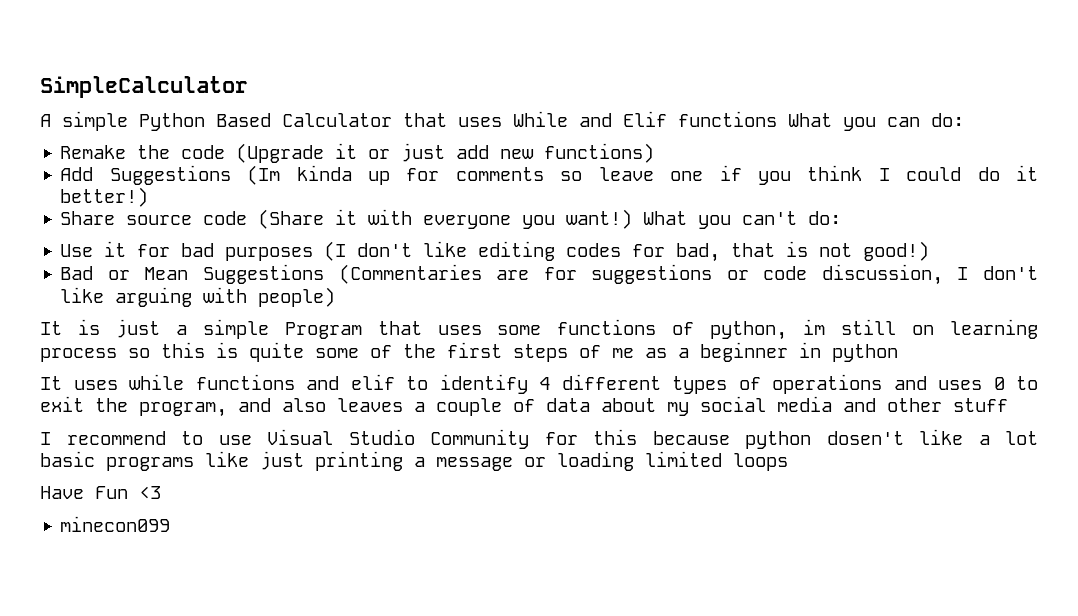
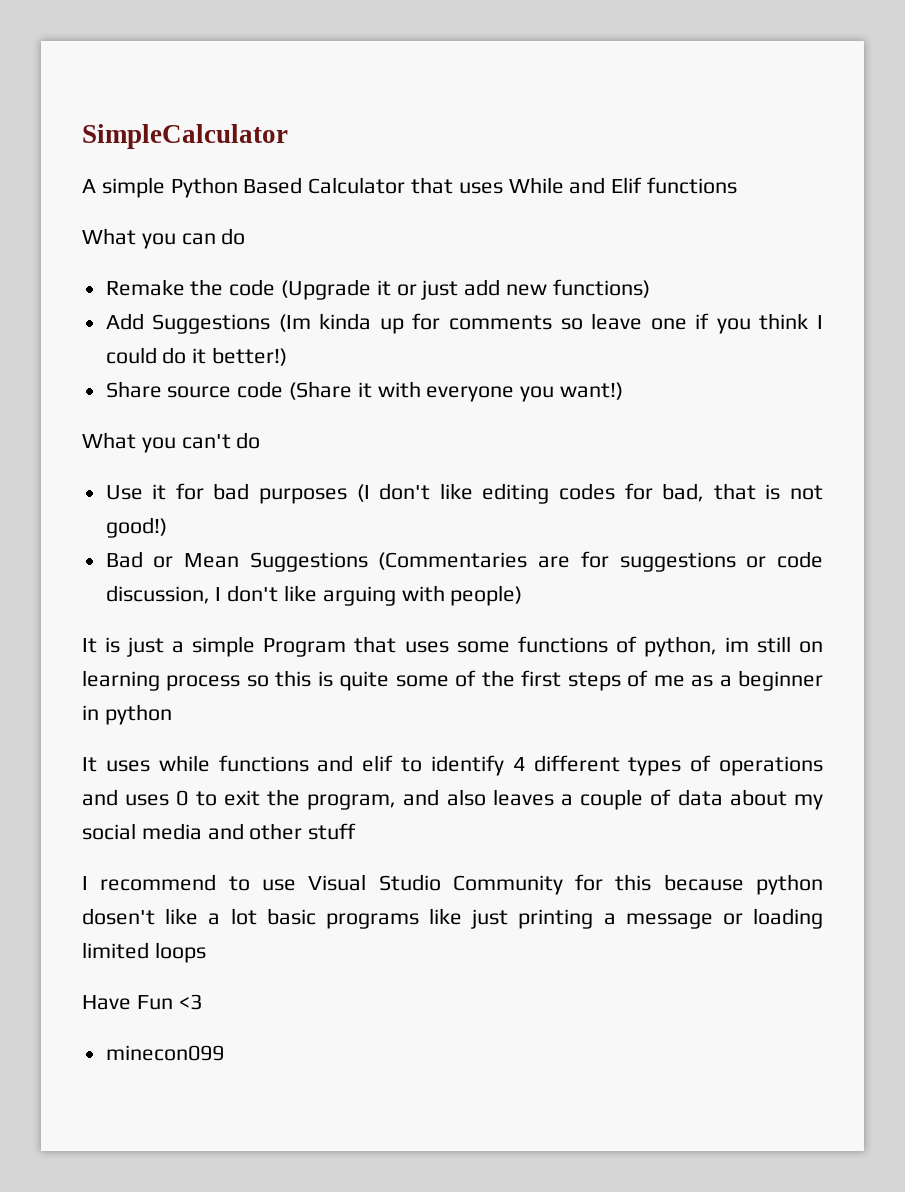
(777, 119) none -> (738, 185) //
[931,113,964,127] do: -> [221,228,246,245] do
(633, 219) none -> (624, 391) //
[808,211,842,225] do: -> [236,432,261,449] do

